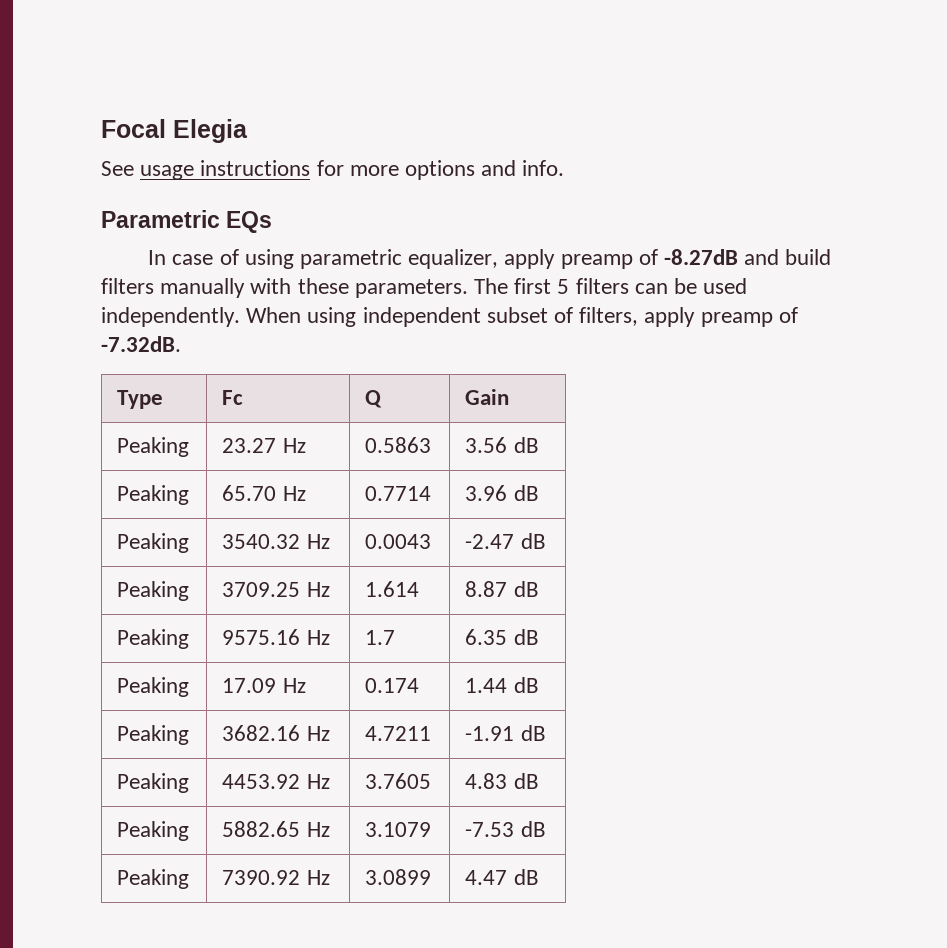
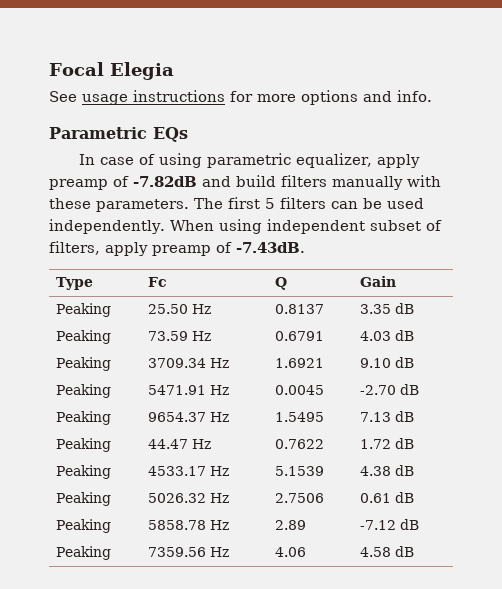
[664,249,739,265] -8.27dB -> [133,176,197,187] -7.82dB
[101,336,181,352] -7.32dB. -> [236,242,305,253] -7.43dB.
[222,438,306,453] [365,437,432,453] [465,437,539,453] [117,485,190,505] [222,485,306,501] [365,486,432,501] [465,485,539,501] [117,533,190,553] [222,534,330,549] [365,534,432,549] [465,533,546,549] [117,581,190,601] [222,582,330,597] [365,581,420,597] [465,581,539,597] [117,629,190,649] [222,629,330,645] [365,630,396,645] [465,629,539,645] [117,677,190,697] [222,678,306,693] [365,678,420,693] [465,677,539,693] [117,725,190,745] [222,725,330,741] [365,726,432,741] [465,725,546,741] [117,773,190,793] [222,774,330,789] [365,773,432,789] [465,773,539,789] [117,821,190,841] [222,821,330,837] [365,822,432,837] [465,821,546,837] [117,869,190,889] [222,870,330,885] [365,869,432,885] [465,870,508,885] 23.27 Hz | 0.5863 | 3.56 dB // Peaking | 65.70 Hz | 0.7714 | 3.96 dB // Peaking | 3540.32 Hz | 0.0043 | -2.47 dB // Peaking | 3709.25 Hz | 1.614 | 8.87 dB // Peaking | 9575.16 Hz | 1.7 | 6.35 dB // Peaking | 17.09 Hz | 0.174 | 1.44 dB // Peaking | 3682.16 Hz | 4.7211 | -1.91 dB // Peaking | 4453.92 Hz | 3.7605 | 4.83 dB // Peaking | 5882.65 Hz | 3.1079 | -7.53 dB // Peaking | 7390.92 Hz | 3.0899 | 4.47 -> [148,304,212,314] [275,304,325,314] [360,303,415,314] [56,330,112,344] [148,331,212,341] [275,331,325,341] [360,330,415,341] [56,357,112,371] [148,358,230,368] [275,358,325,368] [360,357,415,368] [56,384,112,398] [148,385,230,395] [275,385,325,395] [360,384,420,395] [56,411,112,425] [148,412,230,422] [275,412,325,422] [360,411,415,422] [56,438,112,452] [148,439,212,449] [275,439,325,449] [360,438,415,449] [56,465,112,479] [148,466,230,476] [275,466,325,476] [360,465,415,476] [56,492,112,506] [148,493,230,503] [275,493,325,503] [360,492,415,503] [56,519,112,533] [148,520,230,530] [275,520,307,530] [360,519,420,530] [56,546,112,560] [148,547,230,557] [275,547,307,557] [360,547,392,557] 25.50 Hz | 0.8137 | 3.35 dB // Peaking | 73.59 Hz | 0.6791 | 4.03 dB // Peaking | 3709.34 Hz | 1.6921 | 9.10 dB // Peaking | 5471.91 Hz | 0.0045 | -2.70 dB // Peaking | 9654.37 Hz | 1.5495 | 7.13 dB // Peaking | 44.47 Hz | 0.7622 | 1.72 dB // Peaking | 4533.17 Hz | 5.1539 | 4.38 dB // Peaking | 5026.32 Hz | 2.7506 | 0.61 dB // Peaking | 5858.78 Hz | 2.89 | -7.12 dB // Peaking | 7359.56 Hz | 4.06 | 4.58

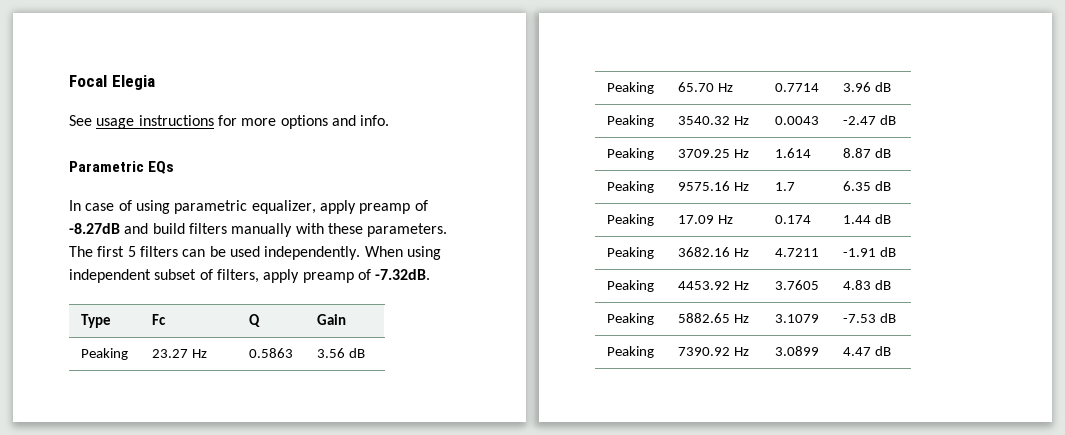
[133,176,197,187] -7.82dB -> [69,223,120,234] -8.27dB
[236,242,305,253] -7.43dB. -> [375,269,431,280] -7.32dB.
[148,304,212,314] [275,304,325,314] [360,303,415,314] [56,330,112,344] [148,331,212,341] [275,331,325,341] [360,330,415,341] [56,357,112,371] [148,358,230,368] [275,358,325,368] [360,357,415,368] [56,384,112,398] [148,385,230,395] [275,385,325,395] [360,384,420,395] [56,411,112,425] [148,412,230,422] [275,412,325,422] [360,411,415,422] [56,438,112,452] [148,439,212,449] [275,439,325,449] [360,438,415,449] [56,465,112,479] [148,466,230,476] [275,466,325,476] [360,465,415,476] [56,492,112,506] [148,493,230,503] [275,493,325,503] [360,492,415,503] [56,519,112,533] [148,520,230,530] [275,520,307,530] [360,519,420,530] [56,546,112,560] [148,547,230,557] [275,547,307,557] [360,547,392,557] 25.50 Hz | 0.8137 | 3.35 dB // Peaking | 73.59 Hz | 0.6791 | 4.03 dB // Peaking | 3709.34 Hz | 1.6921 | 9.10 dB // Peaking | 5471.91 Hz | 0.0045 | -2.70 dB // Peaking | 9654.37 Hz | 1.5495 | 7.13 dB // Peaking | 44.47 Hz | 0.7622 | 1.72 dB // Peaking | 4533.17 Hz | 5.1539 | 4.38 dB // Peaking | 5026.32 Hz | 2.7506 | 0.61 dB // Peaking | 5858.78 Hz | 2.89 | -7.12 dB // Peaking | 7359.56 Hz | 4.06 | 4.58 -> [151,349,207,358] [248,348,293,358] [316,348,365,358] [606,82,654,94] [677,82,733,92] [774,83,819,92] [842,82,891,92] [606,115,654,127] [677,116,749,125] [774,116,819,125] [842,115,896,125] [606,148,654,160] [677,149,749,158] [774,148,811,158] [842,148,891,158] [606,181,654,193] [677,181,749,191] [774,182,795,191] [842,181,891,191] [606,214,654,226] [677,215,733,224] [774,215,811,224] [842,214,891,224] [606,247,654,259] [677,247,749,257] [774,248,819,257] [842,247,896,257] [606,280,654,292] [677,281,749,290] [774,280,819,290] [842,280,891,290] [606,313,654,325] [677,313,749,323] [774,314,819,323] [842,313,896,323] [606,346,654,358] [677,347,749,356] [774,346,819,356] [842,347,871,356] 23.27 Hz | 0.5863 | 3.56 dB // Peaking | 65.70 Hz | 0.7714 | 3.96 dB // Peaking | 3540.32 Hz | 0.0043 | -2.47 dB // Peaking | 3709.25 Hz | 1.614 | 8.87 dB // Peaking | 9575.16 Hz | 1.7 | 6.35 dB // Peaking | 17.09 Hz | 0.174 | 1.44 dB // Peaking | 3682.16 Hz | 4.7211 | -1.91 dB // Peaking | 4453.92 Hz | 3.7605 | 4.83 dB // Peaking | 5882.65 Hz | 3.1079 | -7.53 dB // Peaking | 7390.92 Hz | 3.0899 | 4.47

